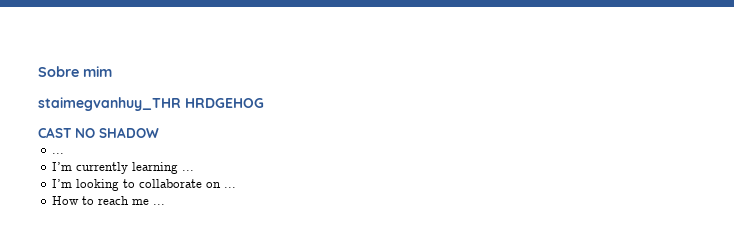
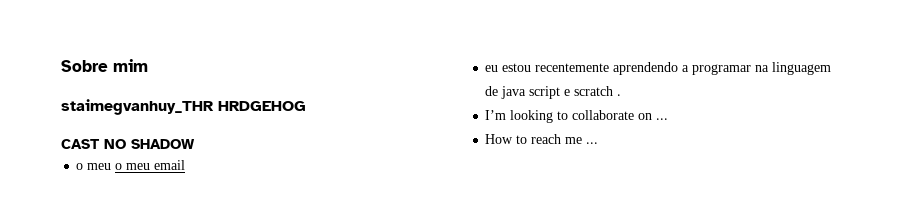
[52,153,65,154] [52,162,195,174] ... // I’m currently learning ... -> [76,160,186,170] [485,62,832,75] [485,86,622,99] o meu o meu email // eu estou recentemente aprendendo a programar na linguagem de java script e scratch .

